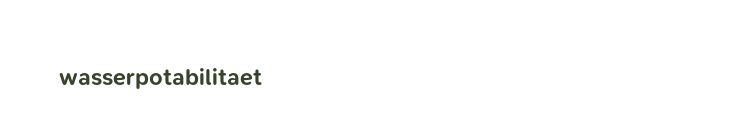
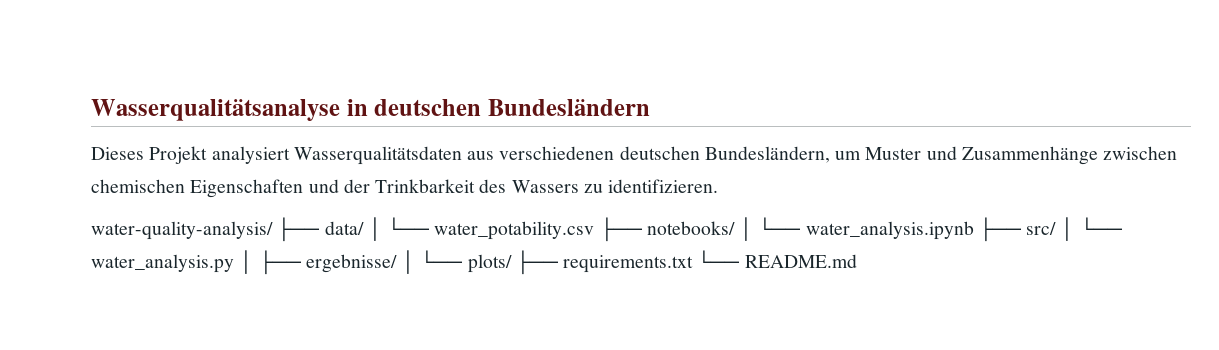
[59,68,262,89] wasserpotabilitaet -> [91,99,650,121] [91,146,1178,165] [91,179,719,198] [91,217,1123,242] [91,250,857,275] Wasserqualitätsanalyse in deutschen Bundesländern // Dieses Projekt analysiert Wasserqualitätsdaten aus verschiedenen deutschen Bundesländern, um Muster und Zusammenhänge zwischen chemischen Eigenschaften und der Trinkbarkeit des Wassers zu identifizieren. // water-quality-analysis/ ├── data/ │ └── water_potability.csv ├── notebooks/ │ └── water_analysis.ipynb ├── src/ │ └── water_analysis.py │ ├── ergebnisse/ │ └── plots/ ├── requirements.txt └── README.md

